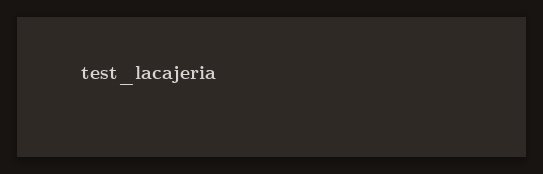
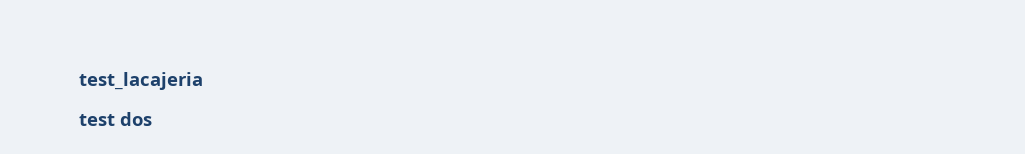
(216, 75) none -> [79,112,152,126] // test dos

